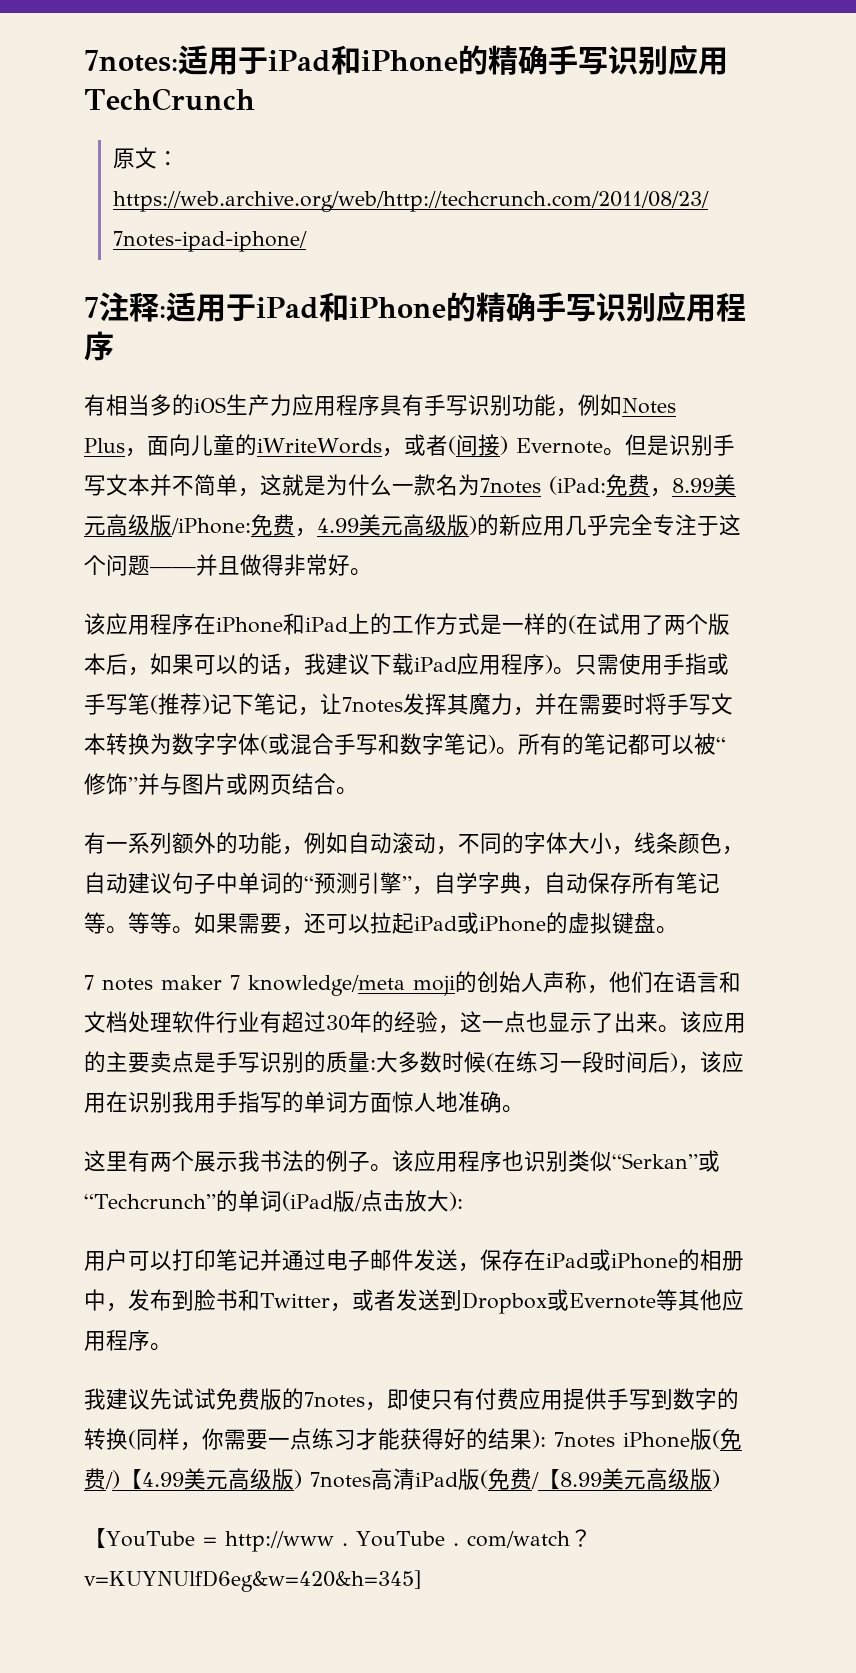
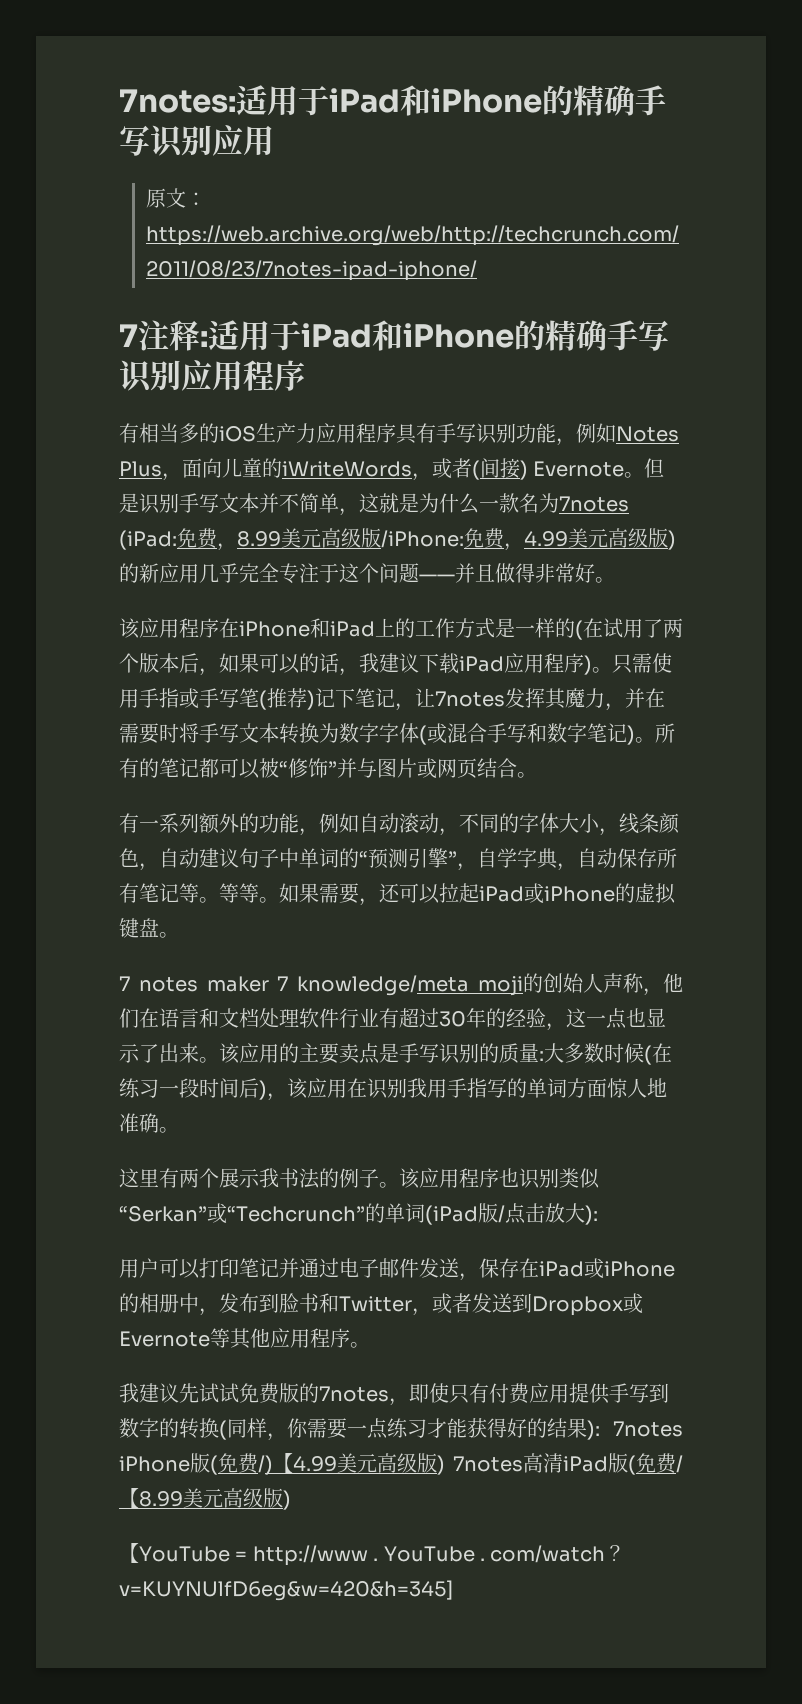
[84,88,255,111] TechCrunch -> (274, 140) none

